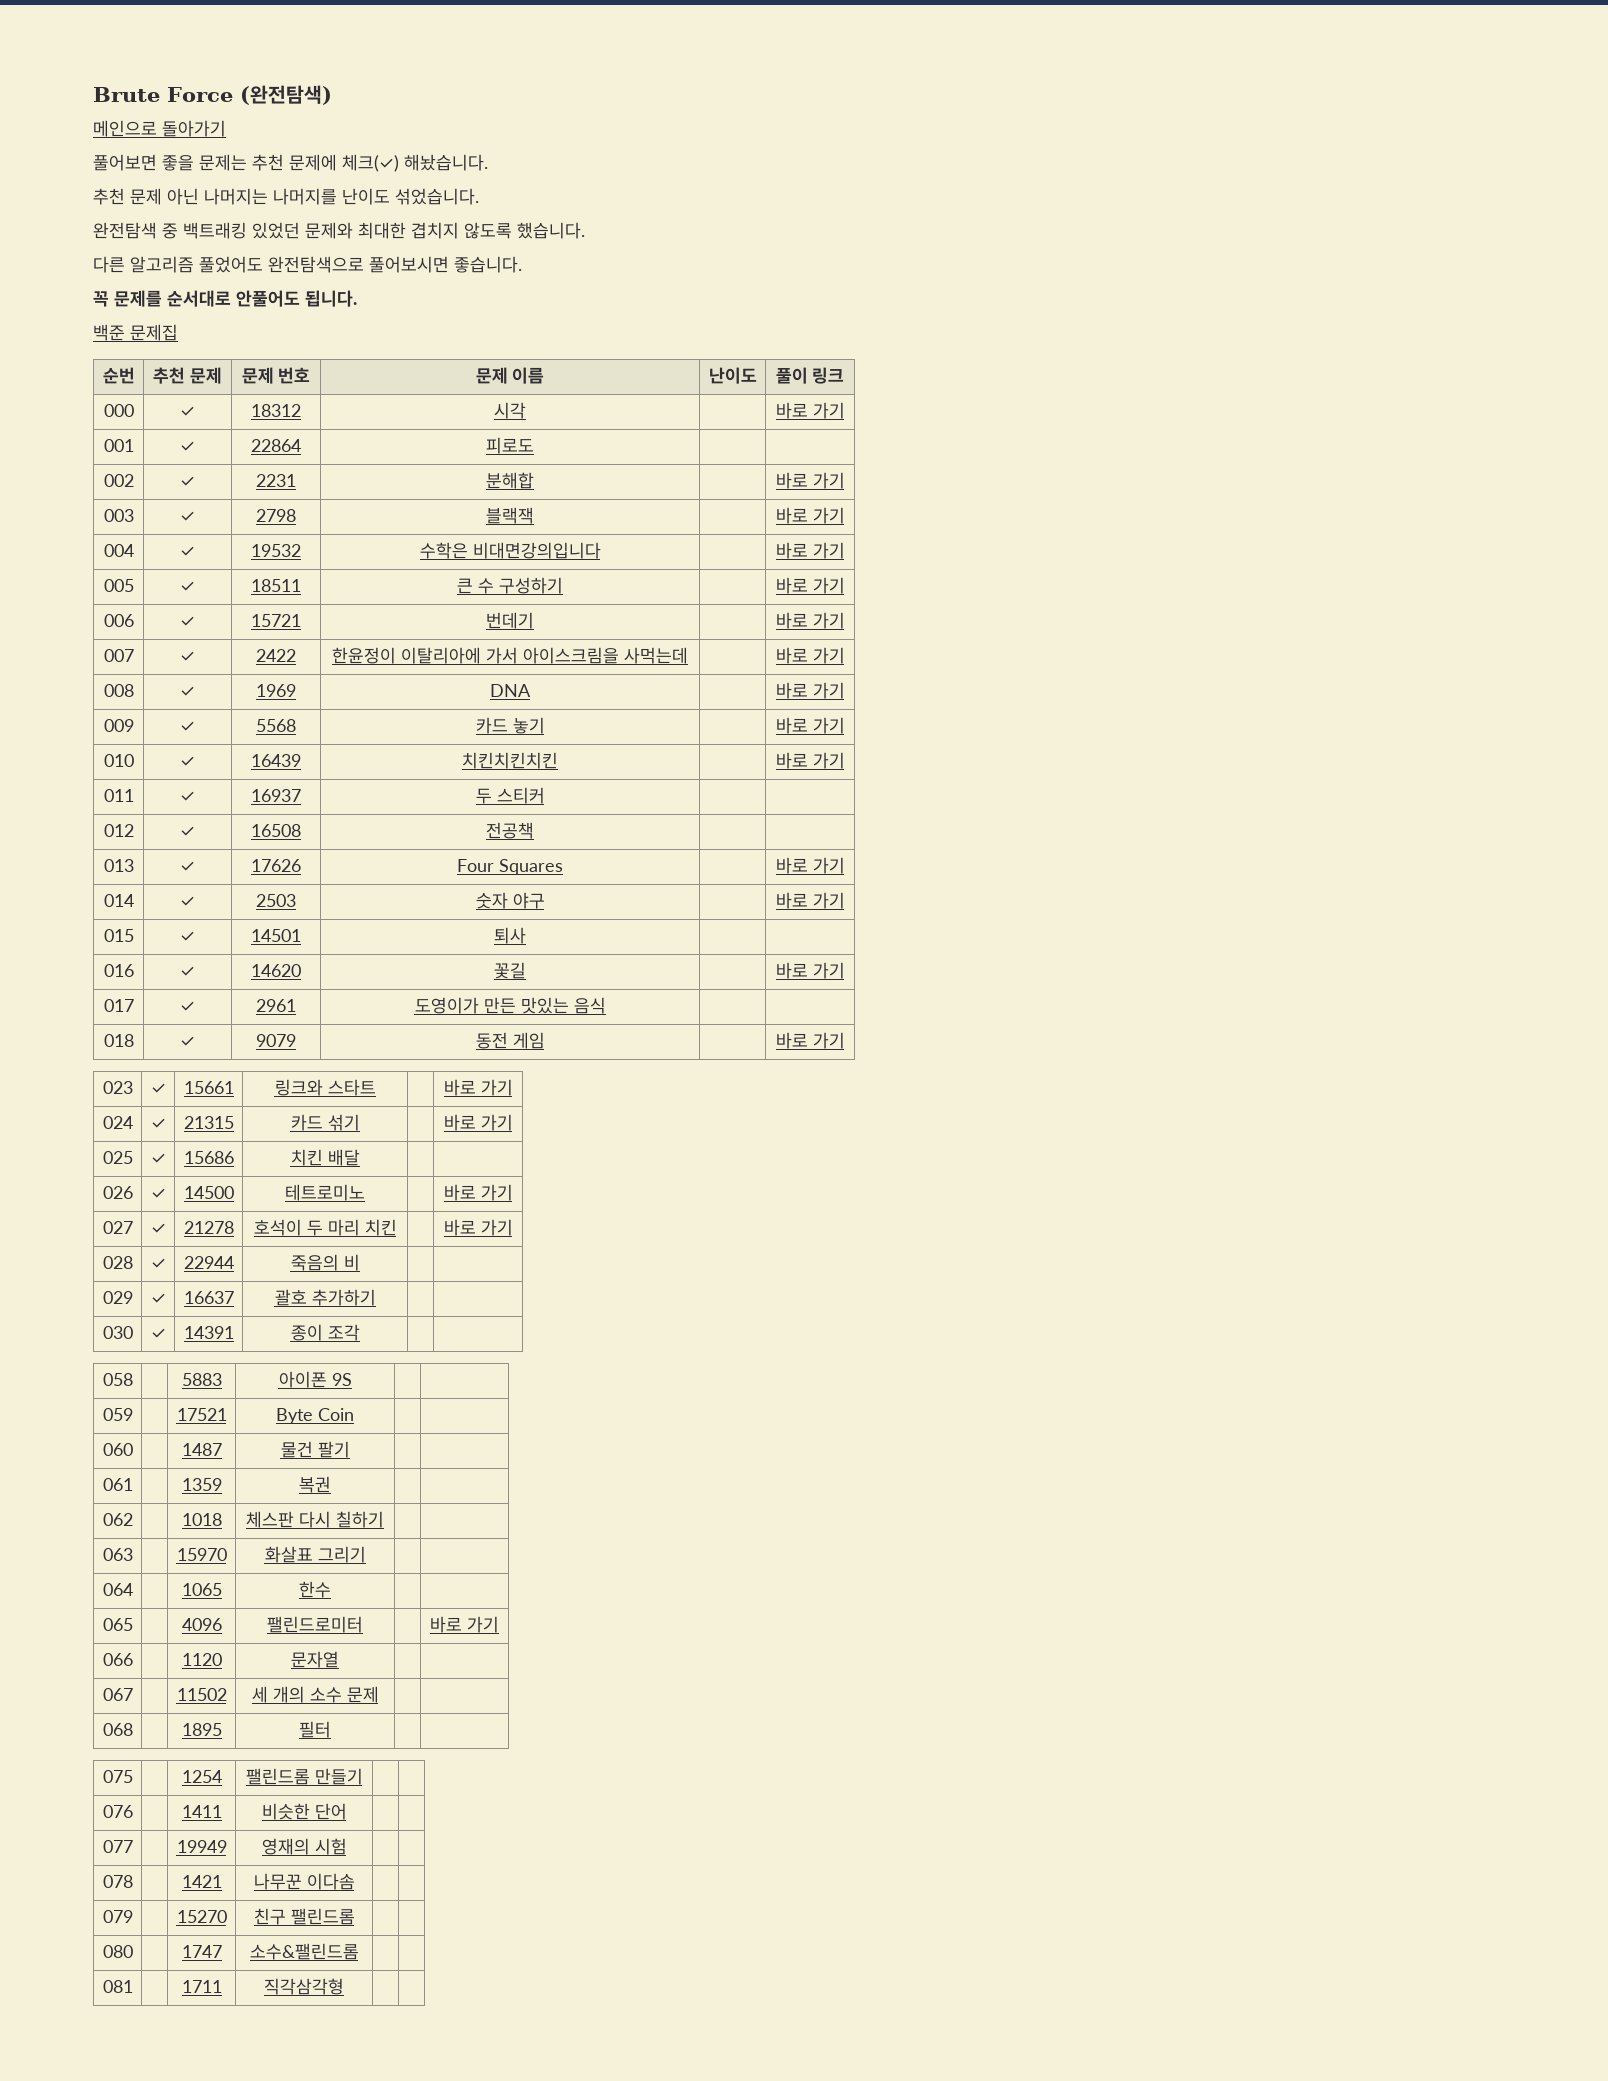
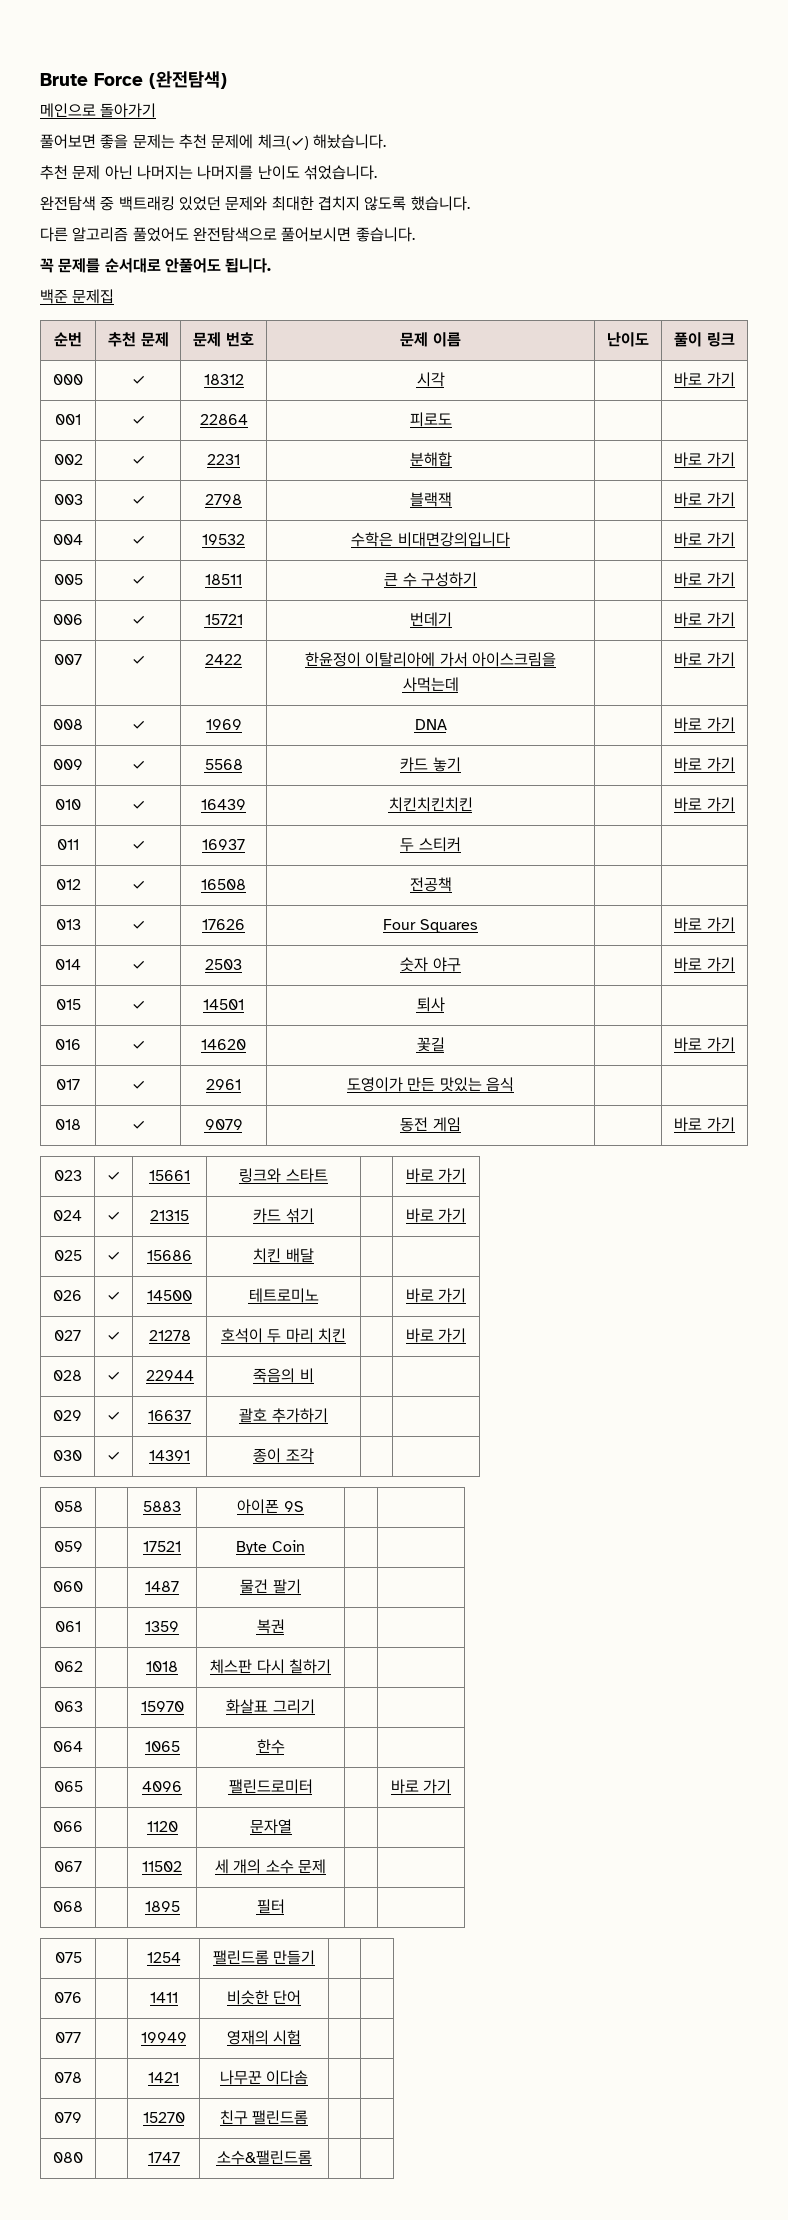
[102,1980,133,1993] [181,1980,222,1993] [264,1978,344,1995] // 081 | | 1711 | 직각삼각형 | | -> (312, 2157) none

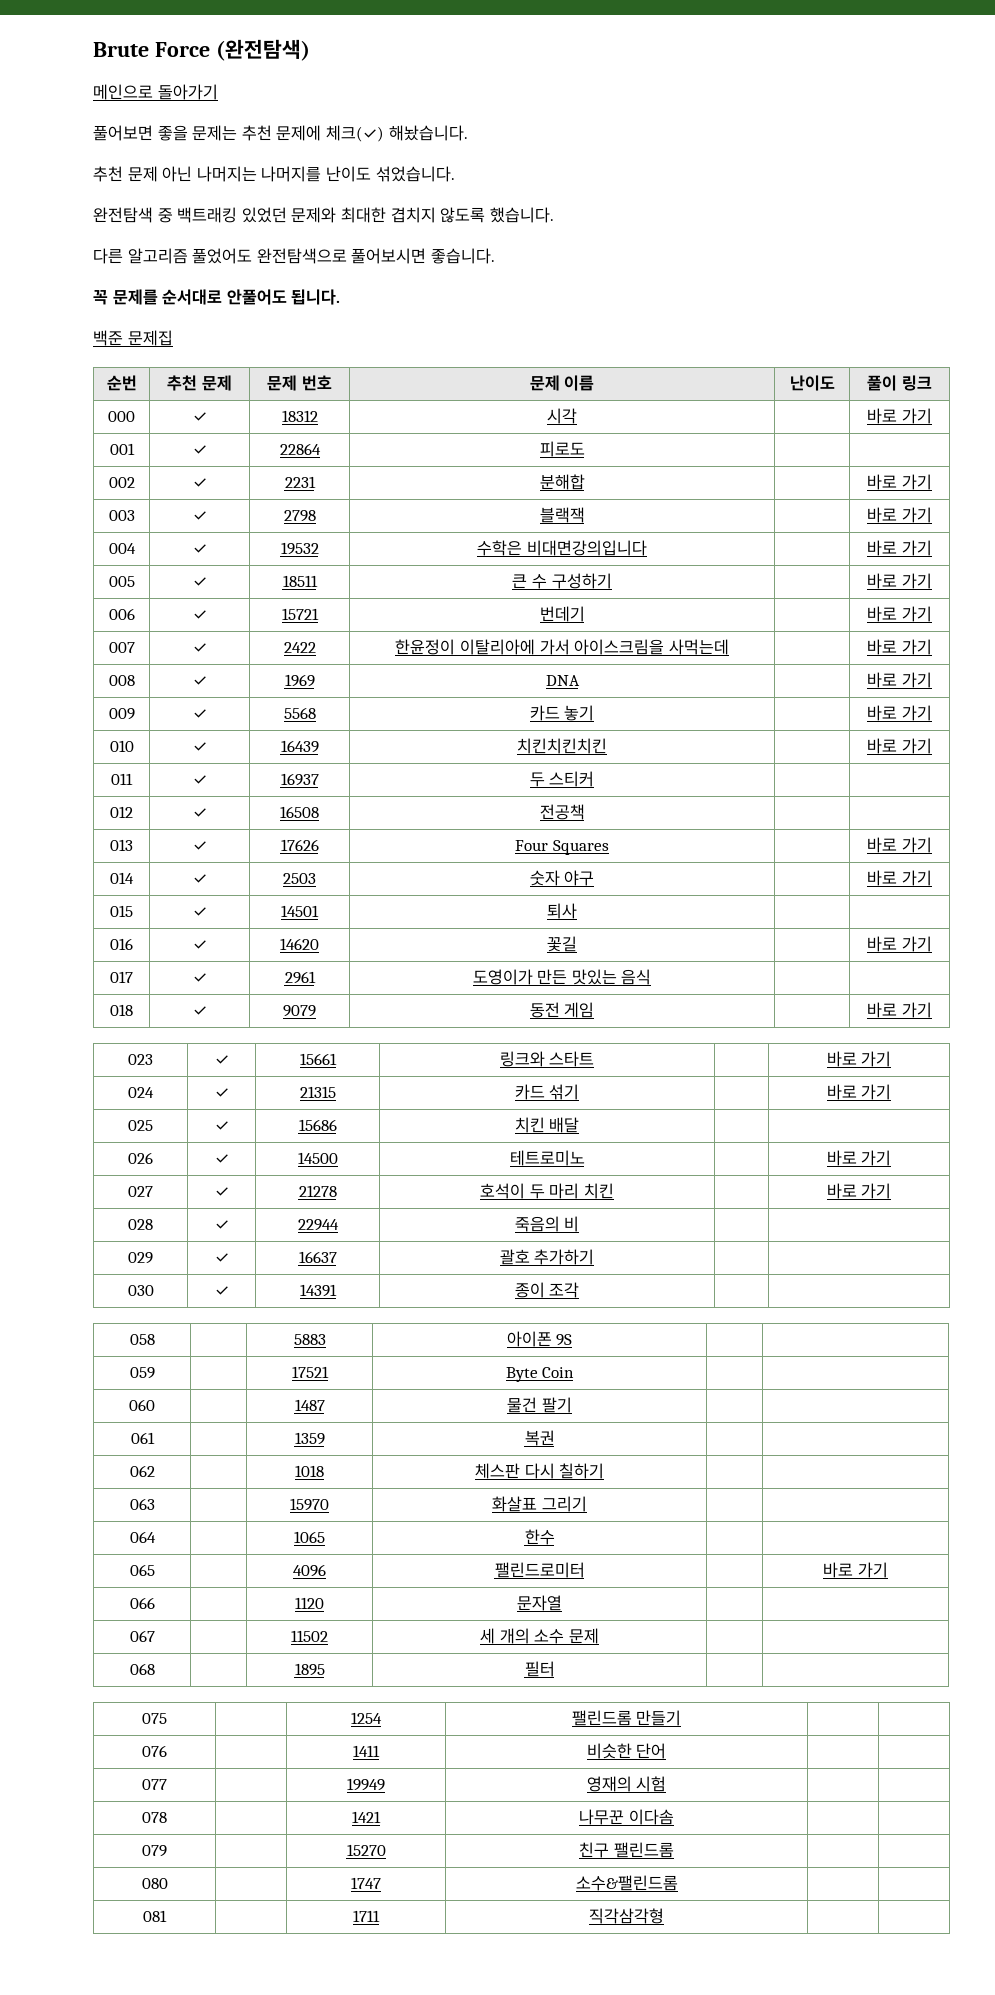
(312, 2157) none -> [143,1910,167,1922] [353,1910,380,1922] [589,1908,664,1924] // 081 | | 1711 | 직각삼각형 | |

